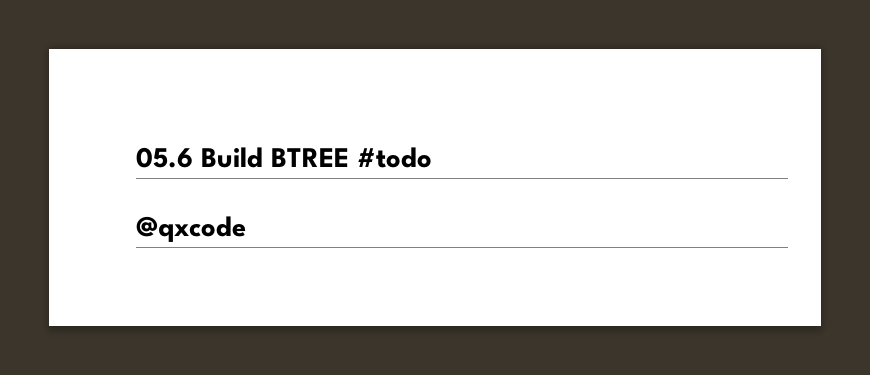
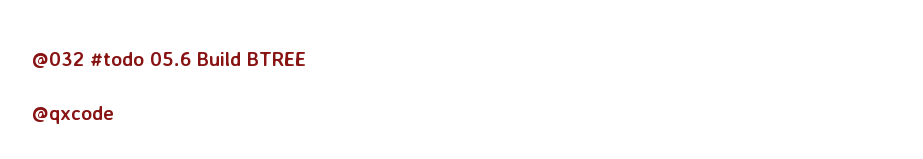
(136, 157) none -> [32,52,144,68] @032 #todo
[357,147,432,168] #todo -> (306, 59) none

